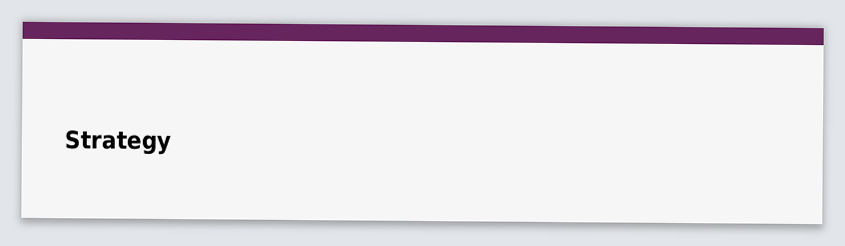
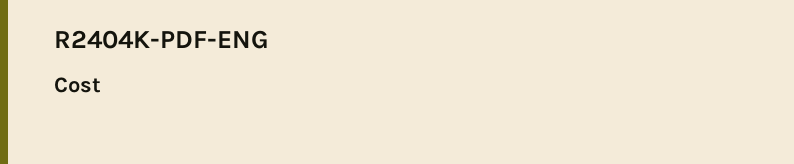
[64,130,171,156] Strategy -> [54,30,269,49] [54,77,101,93] R2404K-PDF-ENG // Cost

